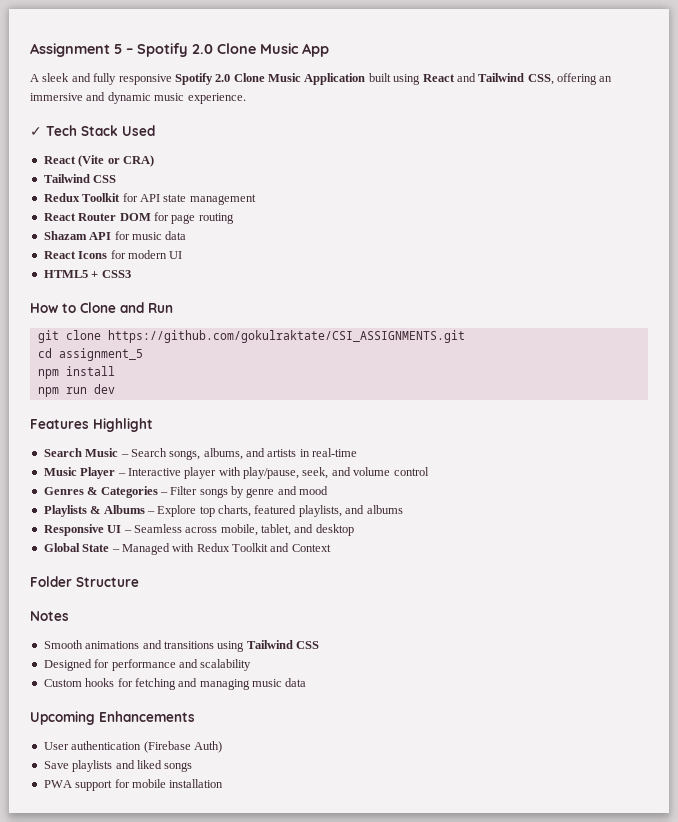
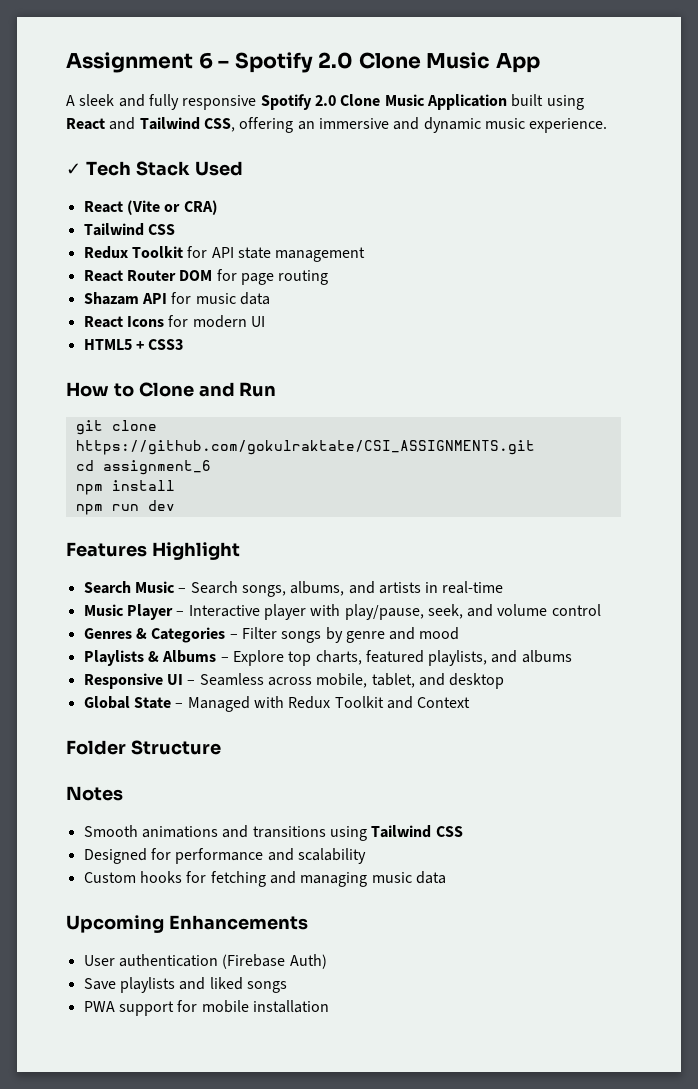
[114,44,122,54] 5 -> [198,52,213,69] 6
[58,348,143,361] assignment_5 -> [102,460,211,475] assignment_6

